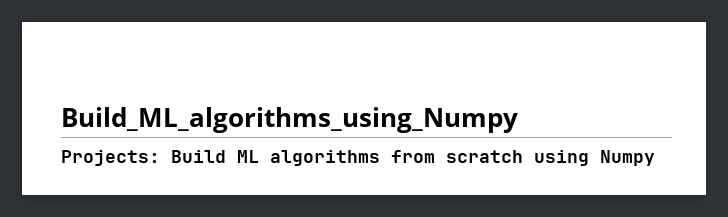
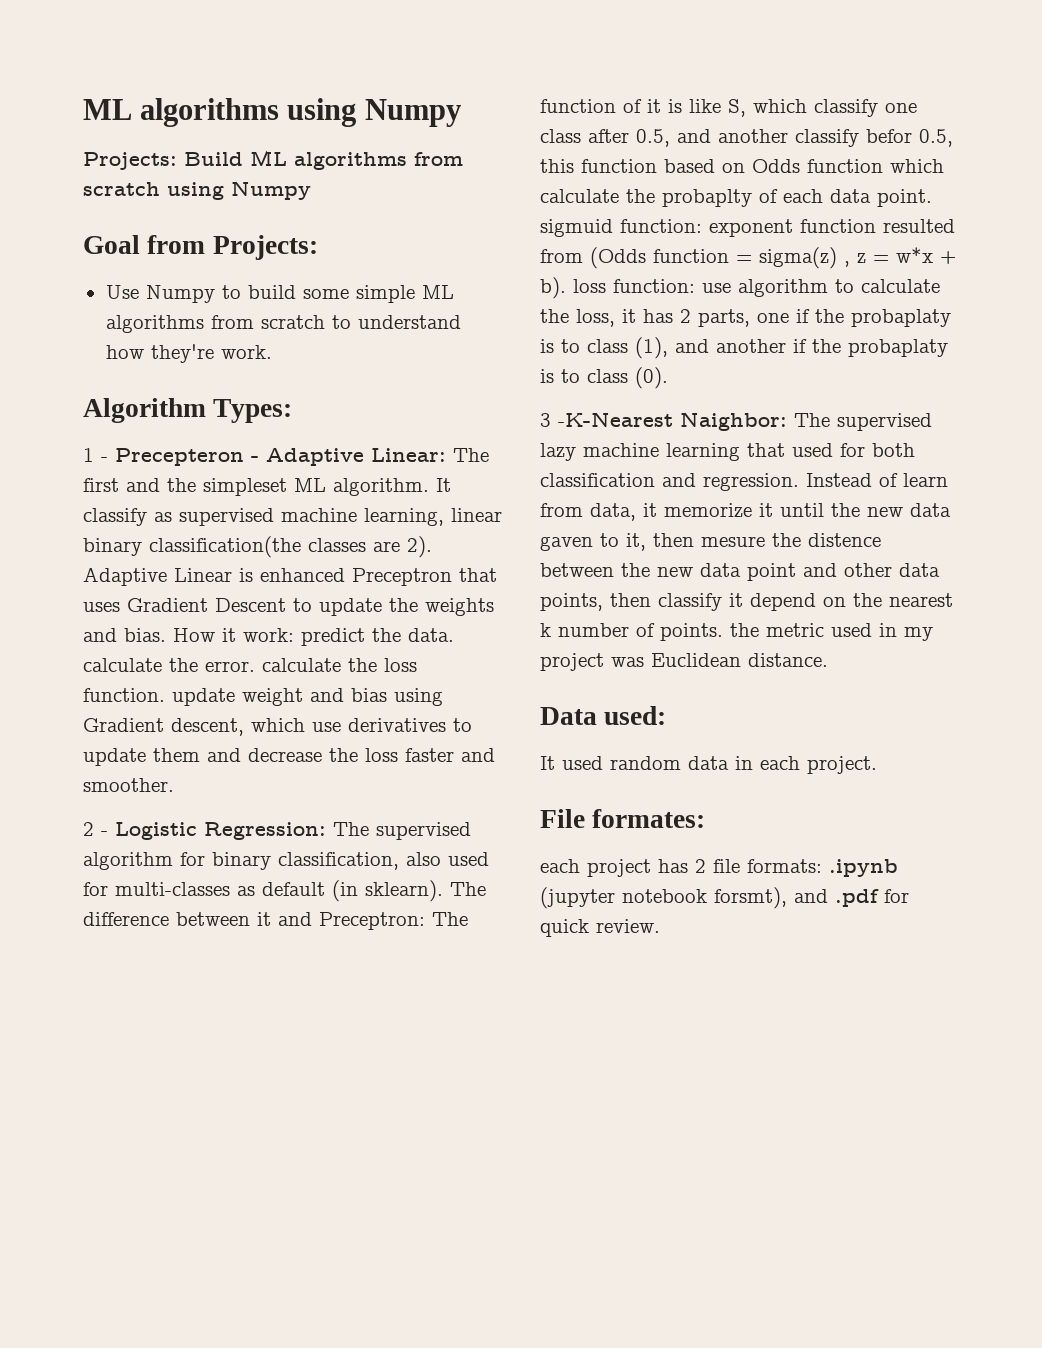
[61,107,518,133] Build_ML_algorithms_using_Numpy -> [83,98,461,127] ML algorithms using Numpy
(655, 158) none -> [83,235,318,260] [105,285,454,303] [105,315,461,333] [105,344,272,363] [83,398,293,423] [83,448,489,466] [83,478,451,496] [83,508,502,526] [83,536,432,558] [83,567,497,586] [83,598,494,616] [83,628,454,646] [83,658,417,672] [83,688,443,706] [83,718,472,736] [83,748,495,766] [83,778,174,792] [83,822,471,840] [83,852,489,870] [83,880,486,902] [83,912,468,930] [540,99,917,117] [540,129,953,147] [540,159,944,173] [540,189,932,207] [540,219,955,237] [540,247,956,269] [540,277,940,299] [540,309,951,327] [540,337,948,359] [540,367,668,389] [540,412,932,431] [540,443,915,461] [540,473,948,491] [540,503,951,521] [540,533,881,551] [540,563,940,581] [540,593,953,611] [540,623,933,641] [540,653,828,671] [540,706,667,725] [540,756,877,774] [540,809,706,828] [540,859,898,877] [540,887,909,909] [540,919,660,937] // Goal from Projects: // Use Numpy to build some simple ML algorithms from scratch to understand how they're work. // Algorithm Types: // 1 - Precepteron - Adaptive Linear: The first and the simpleset ML algorithm. It classify as supervised machine learning, linear binary classification(the classes are 2). Adaptive Linear is enhanced Preceptron that uses Gradient Descent to update the weights and bias. How it work: predict the data. calculate the error. calculate the loss function. update weight and bias using Gradient descent, which use derivatives to update them and decrease the loss faster and smoother. // 2 - Logistic Regression: The supervised algorithm for binary classification, also used for multi-classes as default (in sklearn). The difference between it and Preceptron: The function of it is like S, which classify one class after 0.5, and another classify befor 0.5, this function based on Odds function which calculate the probaplty of each data point. sigmuid function: exponent function resulted from (Odds function = sigma(z) , z = w*x + b). loss function: use algorithm to calculate the loss, it has 2 parts, one if the probaplaty is to class (1), and another if the probaplaty is to class (0). // 3 -K-Nearest Naighbor: The supervised lazy machine learning that used for both classification and regression. Instead of learn from data, it memorize it until the new data gaven to it, then mesure the distence between the new data point and other data points, then classify it depend on the nearest k number of points. the metric used in my project was Euclidean distance. // Data used: // It used random data in each project. // File formates: // each project has 2 file formats: .ipynb (jupyter notebook forsmt), and .pdf for quick review.

